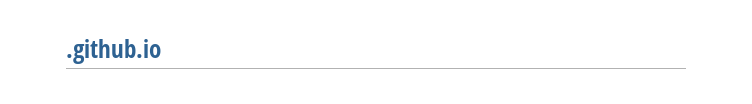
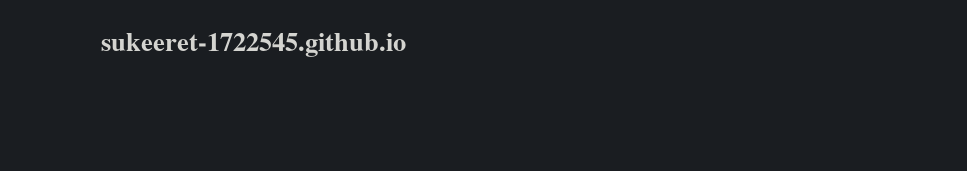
[66,39,161,64] .github.io -> [101,33,406,57] sukeeret-1722545.github.io

